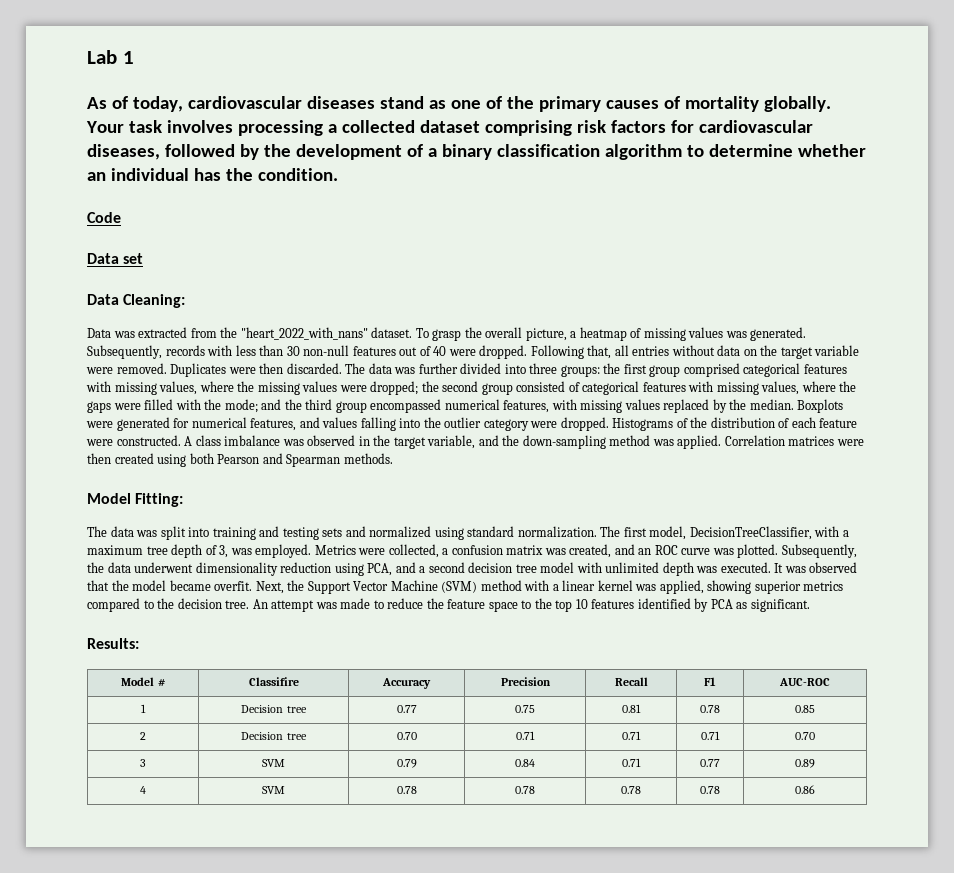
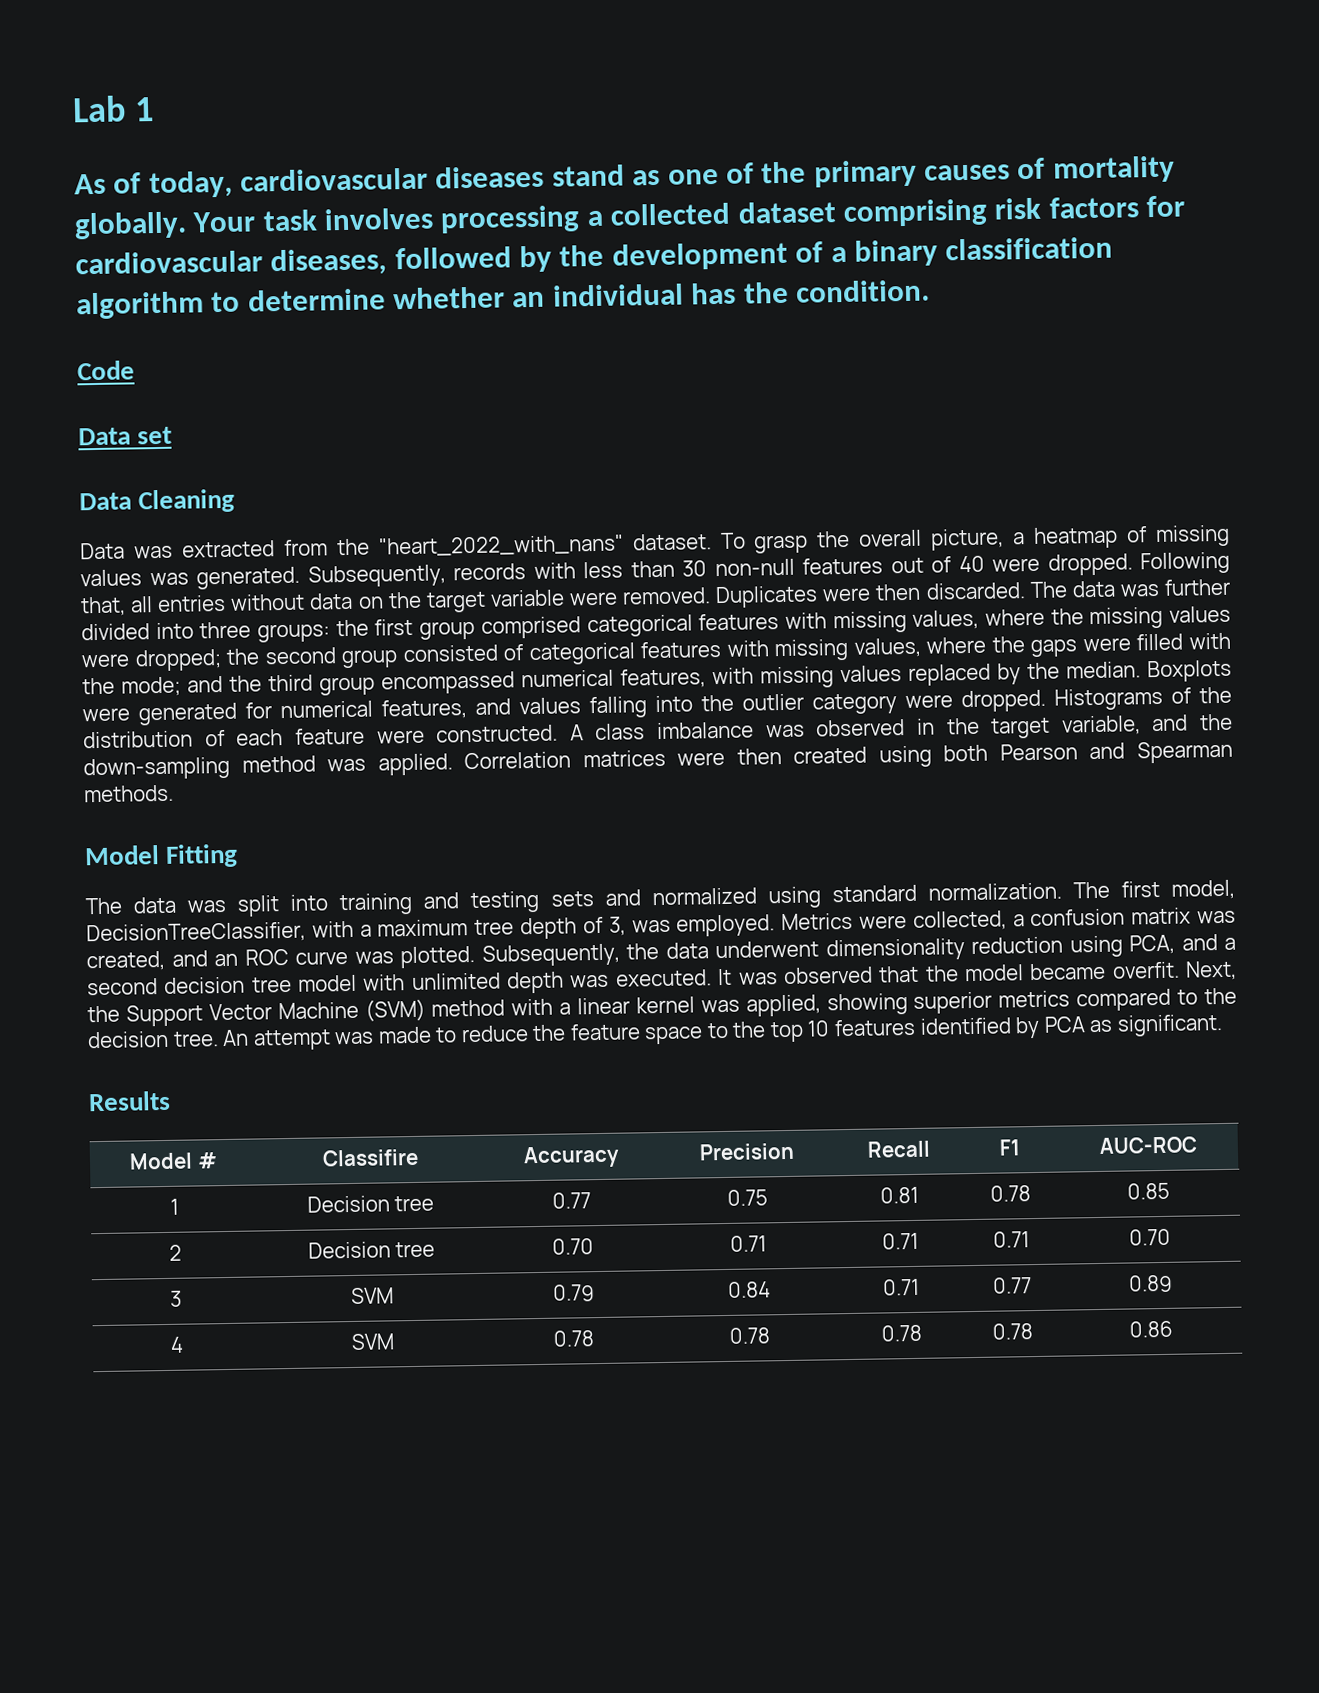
[123,294,186,308] Cleaning: -> [138,488,236,514] Cleaning
[135,493,184,507] Fitting: -> [165,843,239,868] Fitting
[87,638,139,649] Results: -> [88,1090,171,1112] Results

